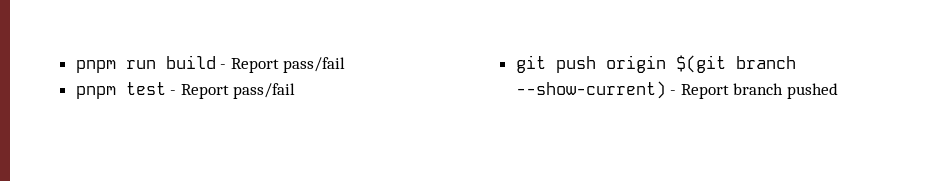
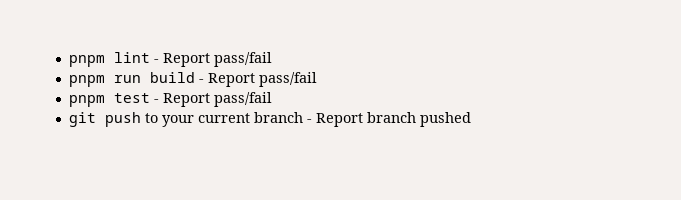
[75,60,116,73] pnpm -> [68,52,272,67] [68,75,105,87] pnpm lint - Report pass/fail // pnpm
[605,55,796,73] [515,81,666,99] origin $(git branch --show-current) -> [144,112,303,127] to your current branch

